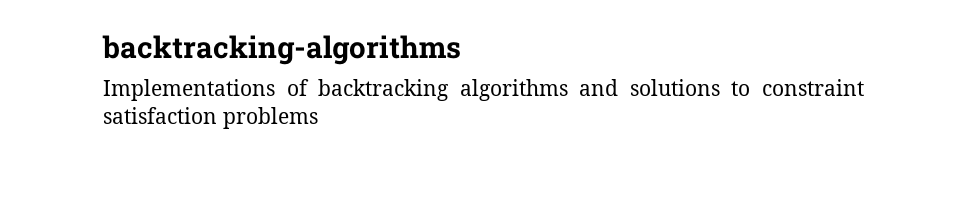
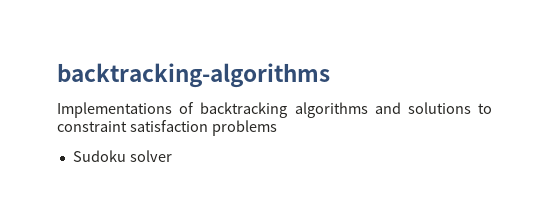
(318, 118) none -> [72,150,172,162] // Sudoku solver

